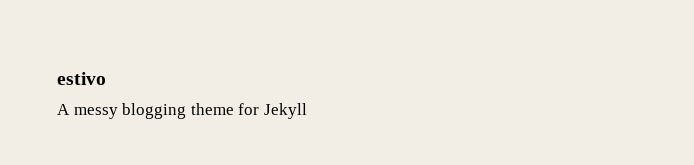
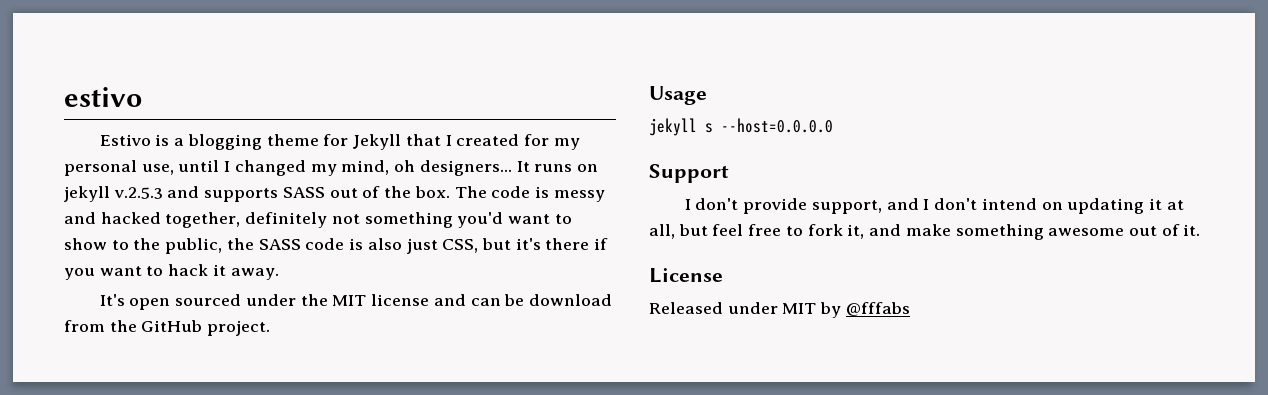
[57,104,118,119] A messy -> [99,134,185,146] Estivo is a
(307, 111) none -> [405,134,580,150] [64,160,598,176] [64,186,605,202] [64,212,572,228] [64,238,609,254] [64,264,279,280] [99,294,612,310] [64,320,271,336] [649,86,707,105] [649,118,833,136] [649,164,729,183] [684,198,1184,214] [649,224,1201,240] [649,268,723,283] [649,302,910,318] that I created for my personal use, until I changed my mind, oh designers... It runs on jekyll v.2.5.3 and supports SASS out of the box. The code is messy and hacked together, definitely not something you'd want to show to the public, the SASS code is also just CSS, but it's there if you want to hack it away. // It's open sourced under the MIT license and can be download from the GitHub project. // Usage // jekyll s --host=0.0.0.0 // Support // I don't provide support, and I don't intend on updating it at all, but feel free to fork it, and make something awesome out of it. // License // Released under MIT by @fffabs

